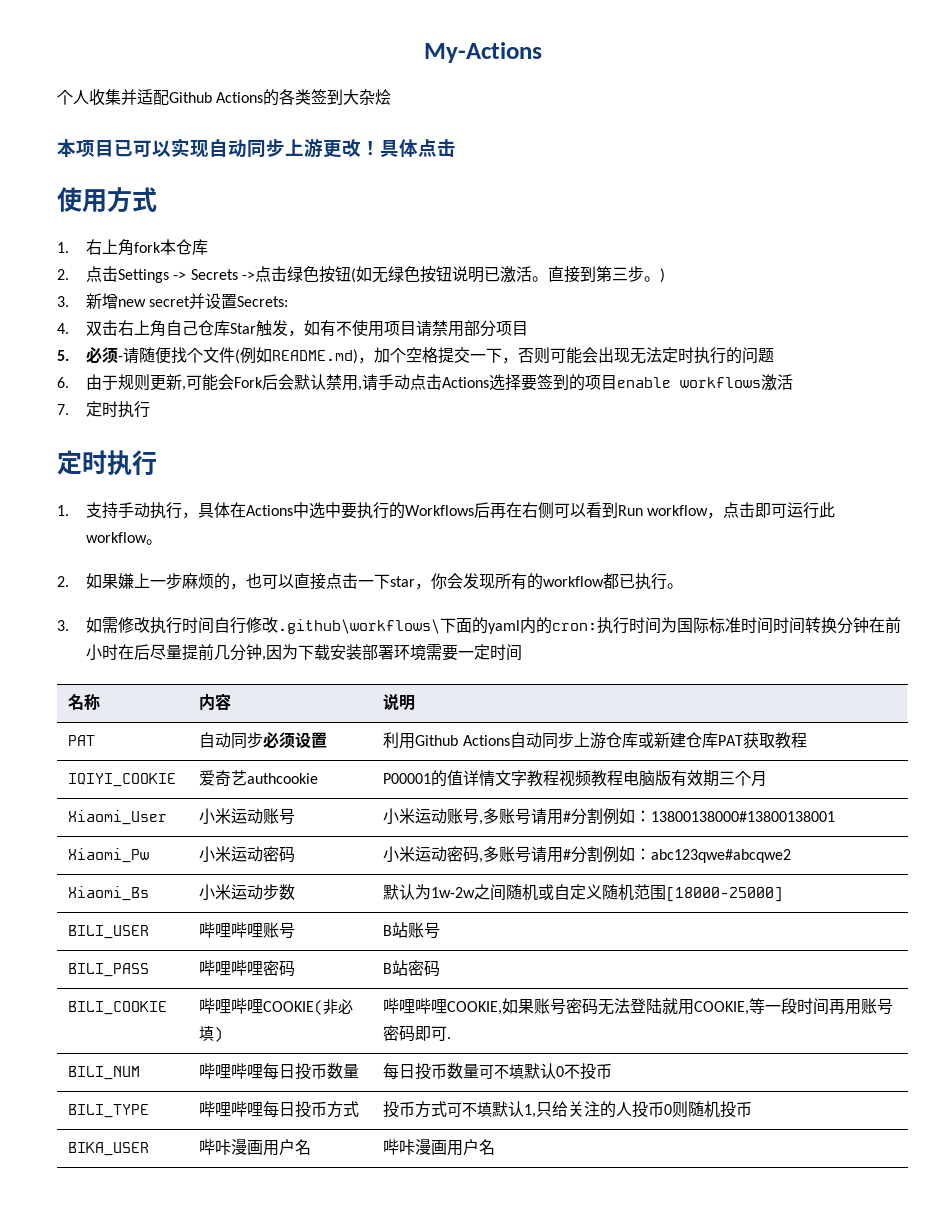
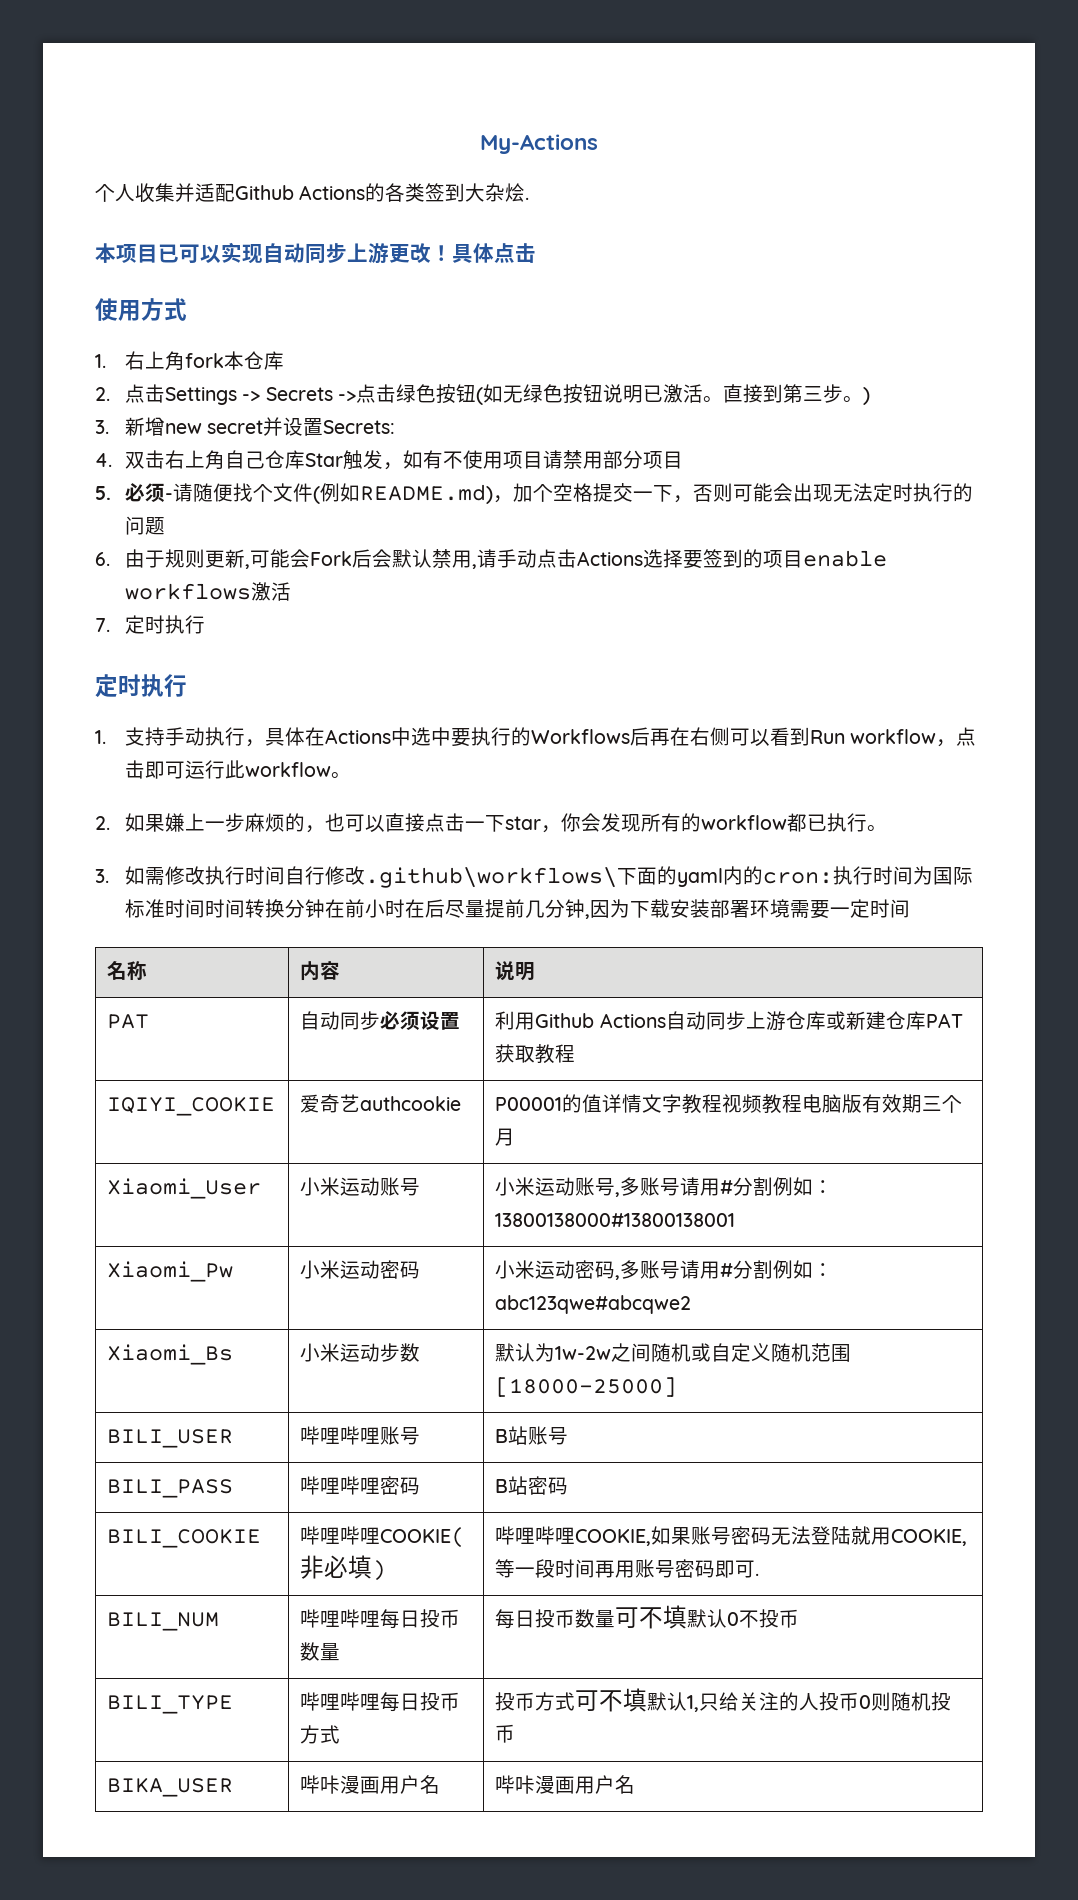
(392, 97) none -> [525,197,530,200] .

